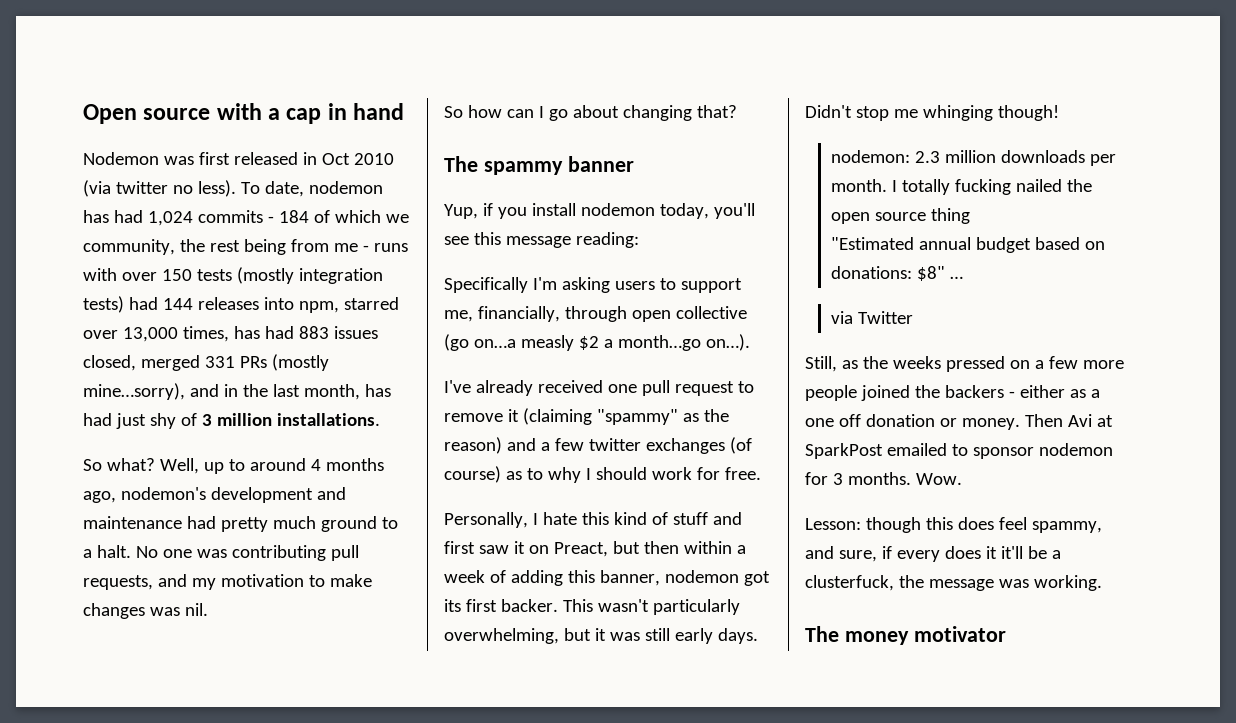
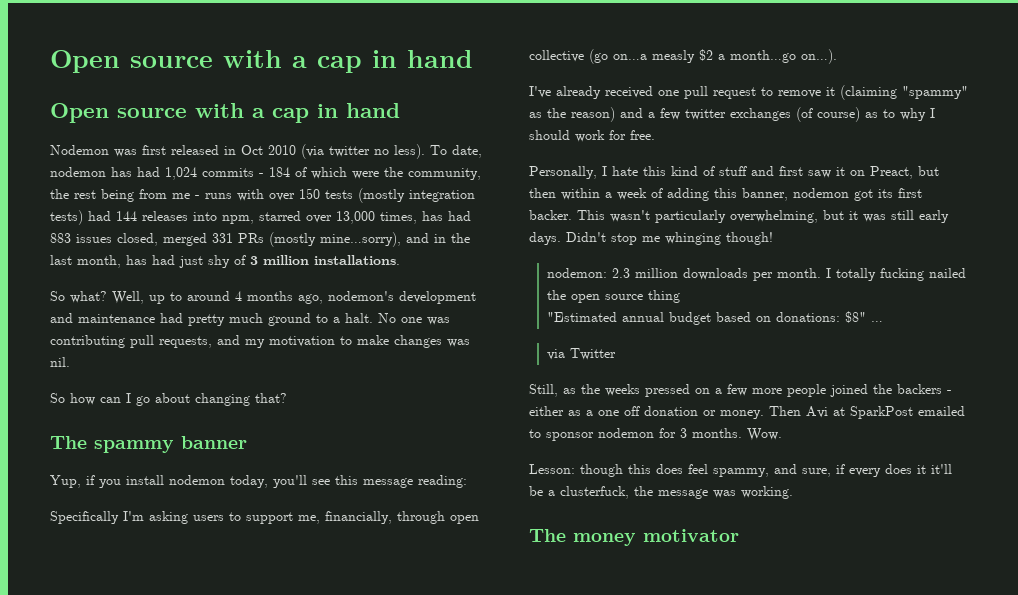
[83,103,405,124] Open source with a cap in hand -> [50,50,473,73] [50,103,400,123] Open source with a cap in hand // Open source with a cap in hand
[385,214,409,223] we -> [352,167,403,179] were the

